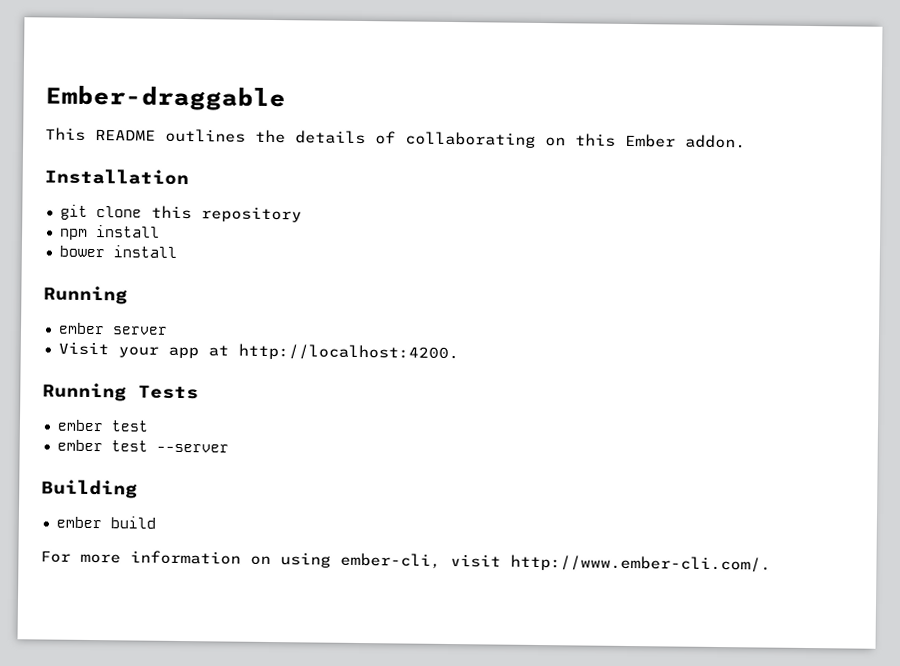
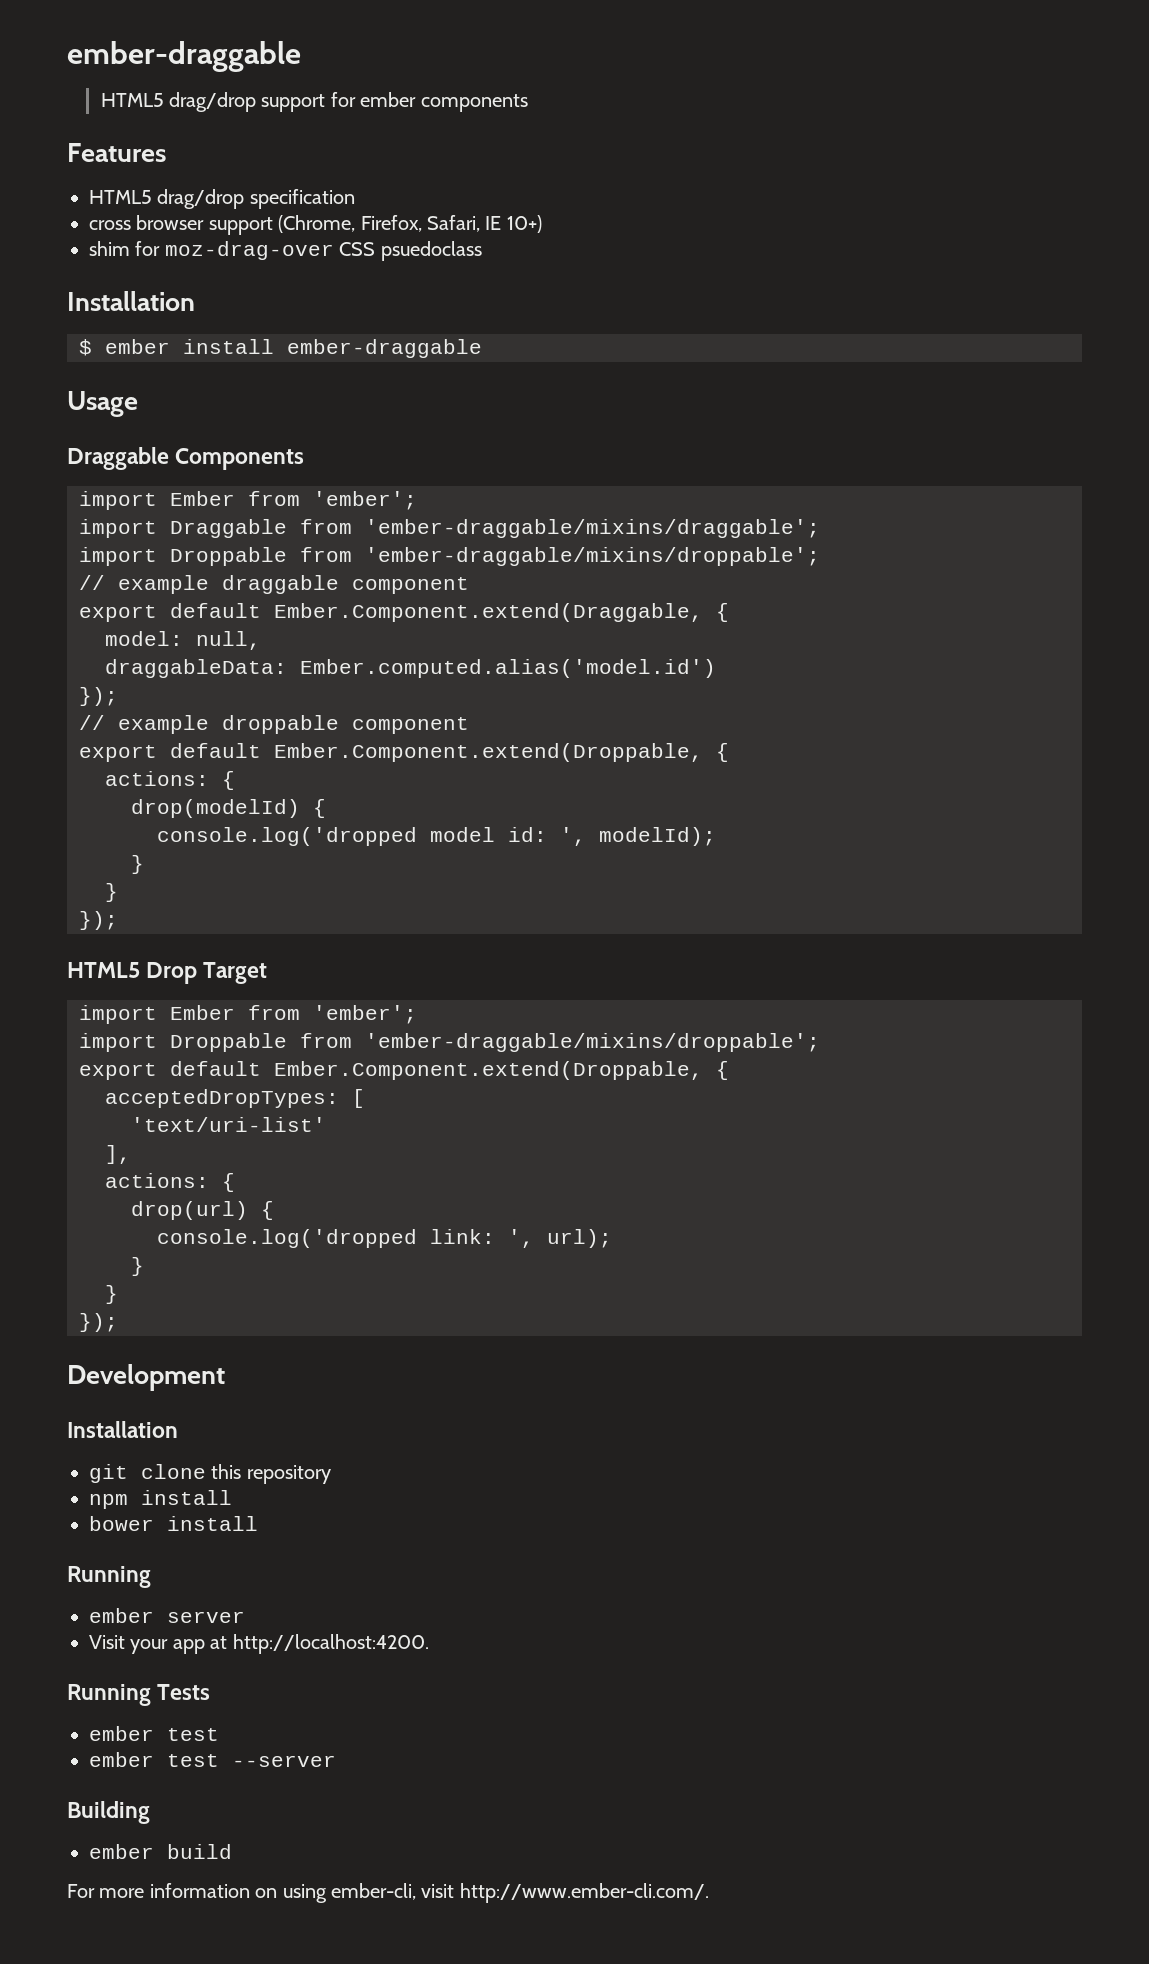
[45,85,286,112] [45,127,746,149] Ember-draggable // This README outlines the details of collaborating on this Ember addon. -> [67,41,301,72] [100,92,528,112] [67,143,166,162] [89,189,355,209] [89,215,542,235] [89,241,482,261] [67,291,195,311] [79,339,482,358] [67,391,138,417] [67,447,305,470] [79,491,417,510] [79,519,820,538] [79,547,820,566] [79,575,469,594] [79,603,729,622] [105,631,261,650] [105,659,716,678] [79,687,118,706] [79,715,469,734] [79,743,729,762] [105,771,235,790] [131,799,326,818] [157,827,716,846] [131,855,144,874] [105,883,118,902] [79,911,118,930] [67,962,268,984] [79,1005,417,1024] [79,1033,820,1052] [79,1061,729,1080] [105,1089,365,1108] [131,1117,326,1132] [105,1145,131,1164] [105,1173,235,1192] [131,1201,274,1220] [157,1229,612,1248] [131,1257,144,1276] [105,1285,118,1304] [79,1313,118,1332] [67,1364,225,1391] ember-draggable // HTML5 drag/drop support for ember components // Features // HTML5 drag/drop specification // cross browser support (Chrome, Firefox, Safari, IE 10+) // shim for moz-drag-over CSS psuedoclass // Installation // $ ember install ember-draggable // Usage // Draggable Components // import Ember from 'ember'; // import Draggable from 'ember-draggable/mixins/draggable'; // import Droppable from 'ember-draggable/mixins/droppable'; // // example draggable component // export default Ember.Component.extend(Draggable, { // model: null, // draggableData: Ember.computed.alias('model.id') // }); // // example droppable component // export default Ember.Component.extend(Droppable, { // actions: { // drop(modelId) { // console.log('dropped model id: ', modelId); // } // } // }); // HTML5 Drop Target // import Ember from 'ember'; // import Droppable from 'ember-draggable/mixins/droppable'; // export default Ember.Component.extend(Droppable, { // acceptedDropTypes: [ // 'text/uri-list' // ], // actions: { // drop(url) { // console.log('dropped link: ', url); // } // } // }); // Development

